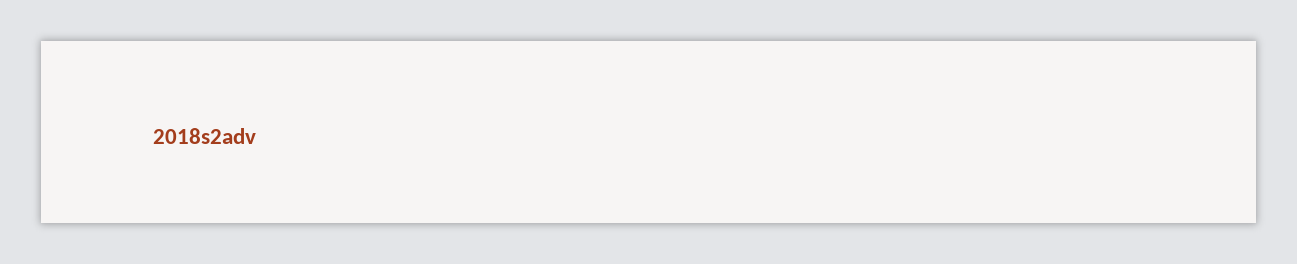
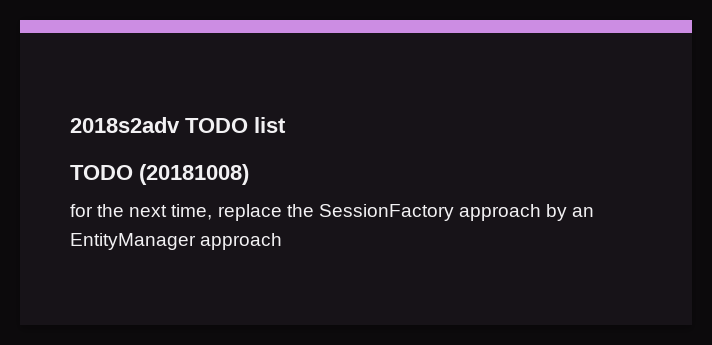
(256, 136) none -> [185,117,286,133] [70,164,249,185] [70,204,595,221] [70,233,283,250] TODO list // TODO (20181008) // for the next time, replace the SessionFactory approach by an EntityManager approach

